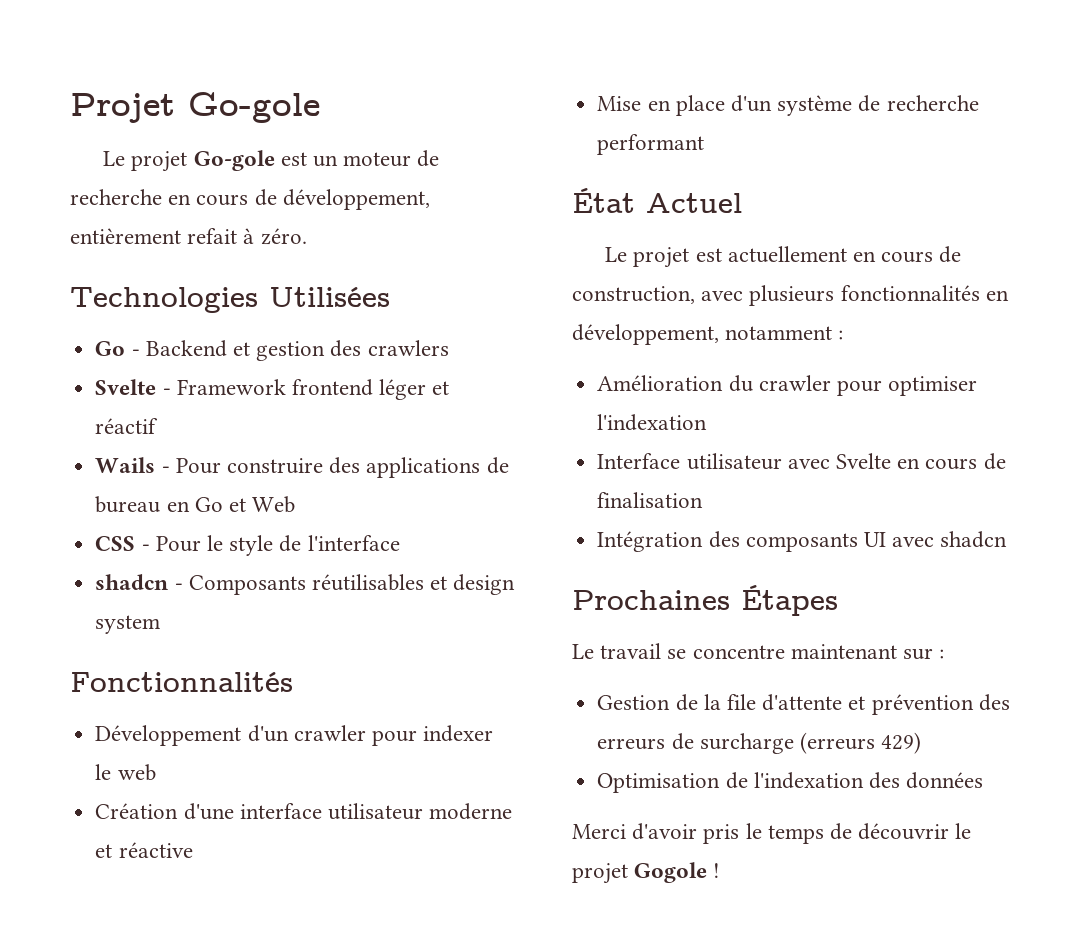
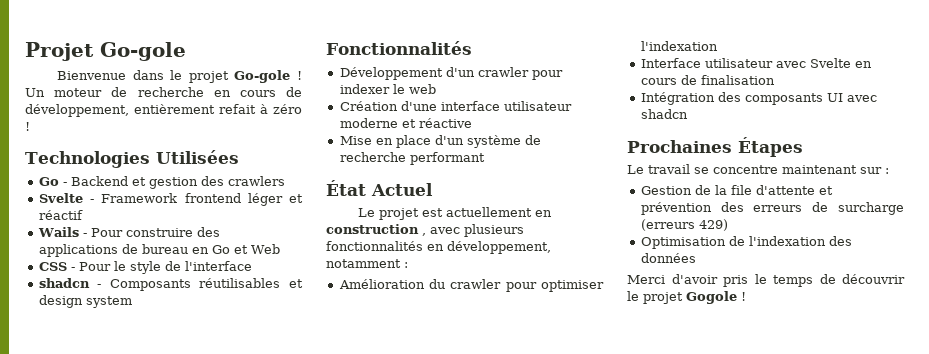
[103,150,339,172] Le projet Go-gole est un -> [56,70,302,83] [25,88,45,97] Bienvenue dans le projet Go-gole ! Un
[260,228,307,245] zéro. -> [273,104,302,114] [25,122,30,131] zéro !
[881,246,962,263] [572,286,695,304] cours de construction, -> [326,224,426,236] construction ,

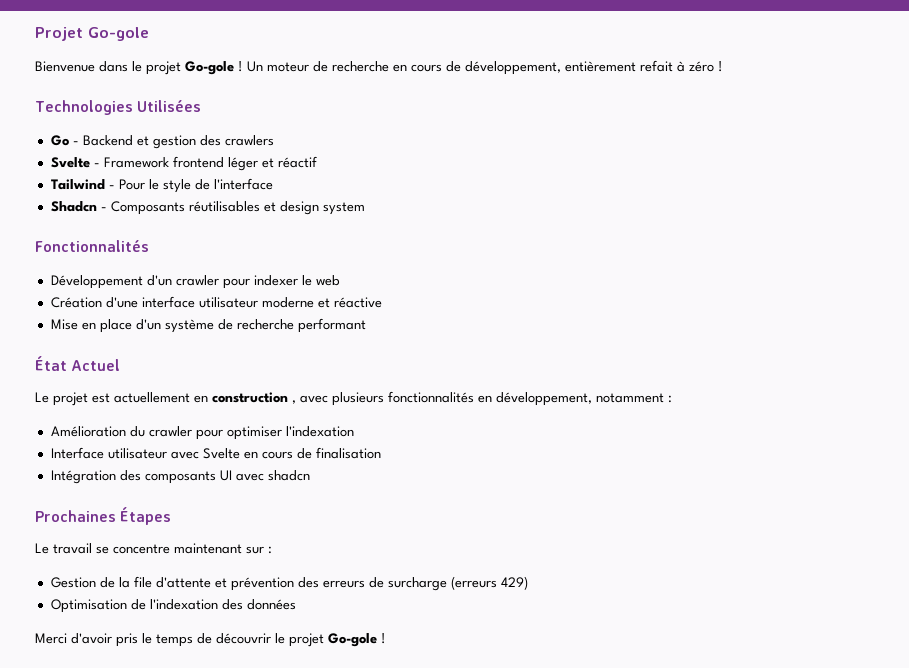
[37,227,220,237] [38,244,280,257] [38,262,67,271] Wails - Pour construire des applications de bureau en Go et Web // CSS -> [50,179,105,190] Tailwind
[38,278,90,288] shadcn -> [50,201,97,212] Shadcn
[686,291,737,304] Gogole -> [328,633,377,647] Go-gole

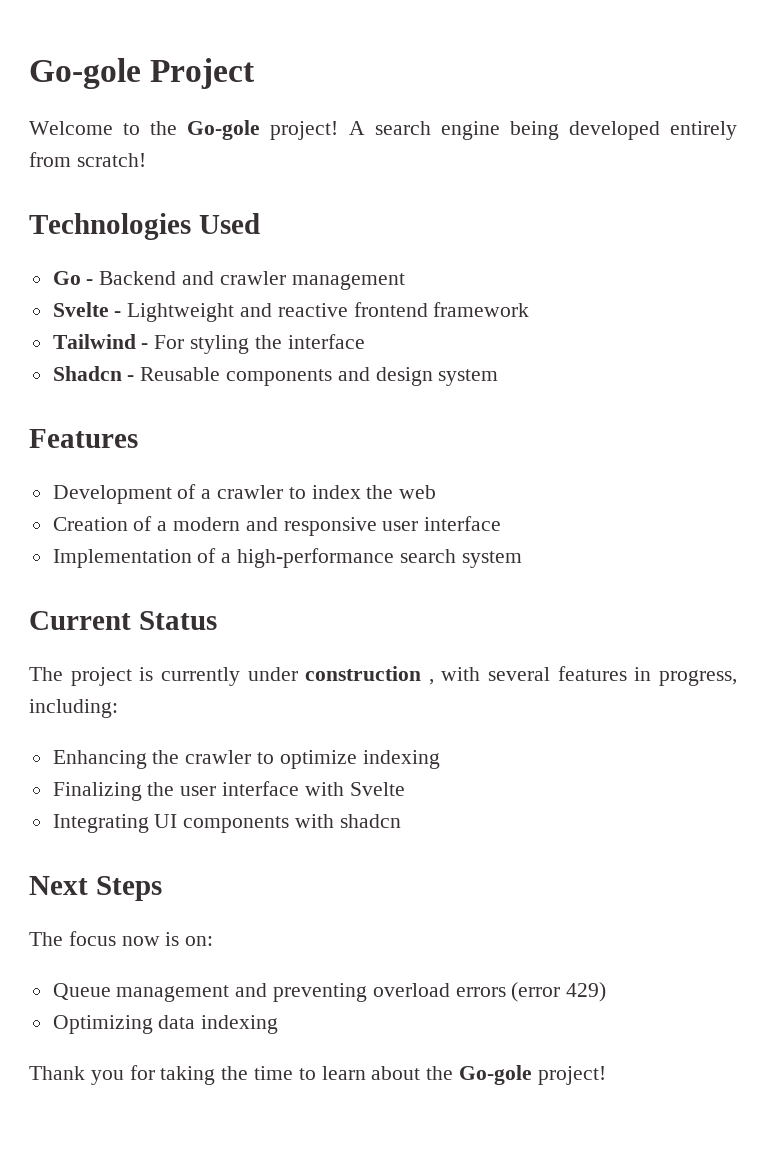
[35,27,149,41] [35,60,723,75] Projet Go-gole // Bienvenue dans le projet Go-gole ! Un moteur de recherche en cours de développement, entièrement refait à zéro ! -> [29,58,256,89] [29,120,738,140] [29,152,146,167] Go-gole Project // Welcome to the Go-gole project! A search engine being developed entirely from scratch!
[137,100,202,112] Utilisées -> [198,213,260,234] Used
[136,135,274,149] [50,156,317,171] [50,178,273,193] et gestion des crawlers // Svelte - Framework frontend léger et réactif // Tailwind - Pour le style de l'interface -> [182,271,405,290] [52,302,530,322] [52,334,365,354] and crawler management // Svelte - Lightweight and reactive frontend framework // Tailwind - For styling the interface
[110,201,276,215] Composants réutilisables et -> [140,367,370,386] Reusable components and
[35,240,149,252] [50,275,340,289] [50,296,382,308] [50,318,366,333] [35,356,121,371] [35,391,672,406] [50,426,354,440] [50,447,381,459] [50,470,310,484] [35,507,172,525] [35,543,272,554] [50,576,528,591] [50,599,296,613] [35,633,386,647] Fonctionnalités // Développement d'un crawler pour indexer le web // Création d'une interface utilisateur moderne et réactive // Mise en place d'un système de recherche performant // État Actuel // Le projet est actuellement en construction , avec plusieurs fonctionnalités en développement, notamment : // Amélioration du crawler pour optimiser l'indexation // Interface utilisateur avec Svelte en cours de finalisation // Intégration des composants UI avec shadcn // Prochaines Étapes // Le travail se concentre maintenant sur : // Gestion de la file d'attente et prévention des erreurs de surcharge (erreurs 429) // Optimisation de l'indexation des données // Merci d'avoir pris le temps de découvrir le projet Go-gole ! -> [29,429,138,448] [52,484,437,504] [52,516,502,536] [52,548,522,568] [29,611,217,630] [29,666,737,686] [29,699,118,718] [52,750,440,769] [52,781,405,801] [52,814,401,833] [29,876,162,901] [29,931,214,946] [52,982,607,1002] [52,1015,279,1034] [29,1065,606,1085] Features // Development of a crawler to index the web // Creation of a modern and responsive user interface // Implementation of a high-performance search system // Current Status // The project is currently under construction , with several features in progress, including: // Enhancing the crawler to optimize indexing // Finalizing the user interface with Svelte // Integrating UI components with shadcn // Next Steps // The focus now is on: // Queue management and preventing overload errors (error 429) // Optimizing data indexing // Thank you for taking the time to learn about the Go-gole project!

